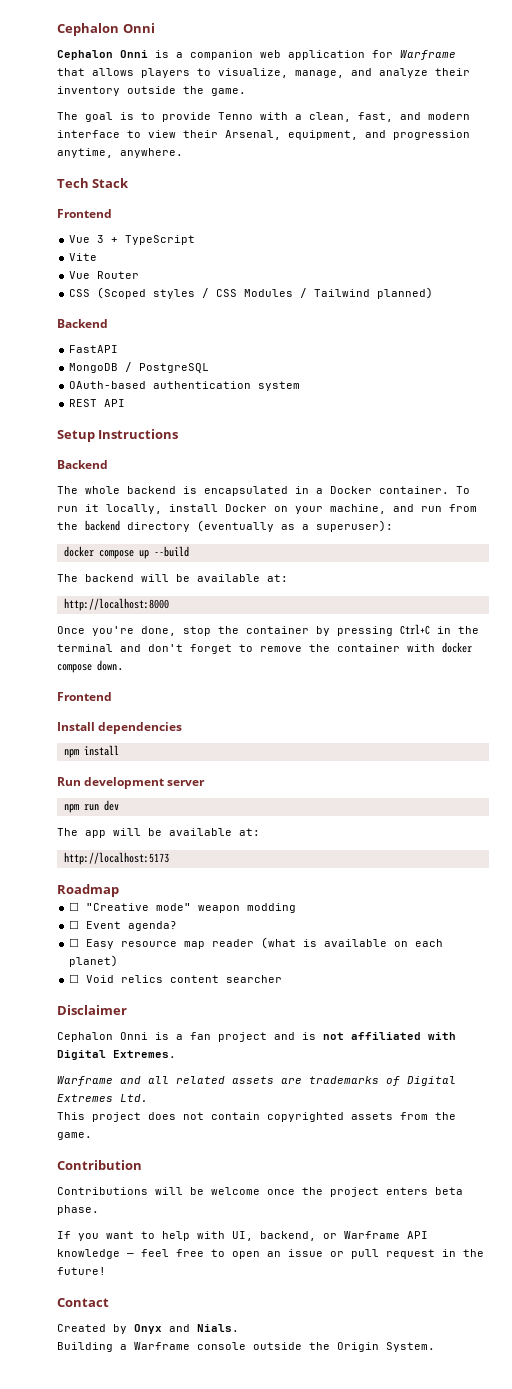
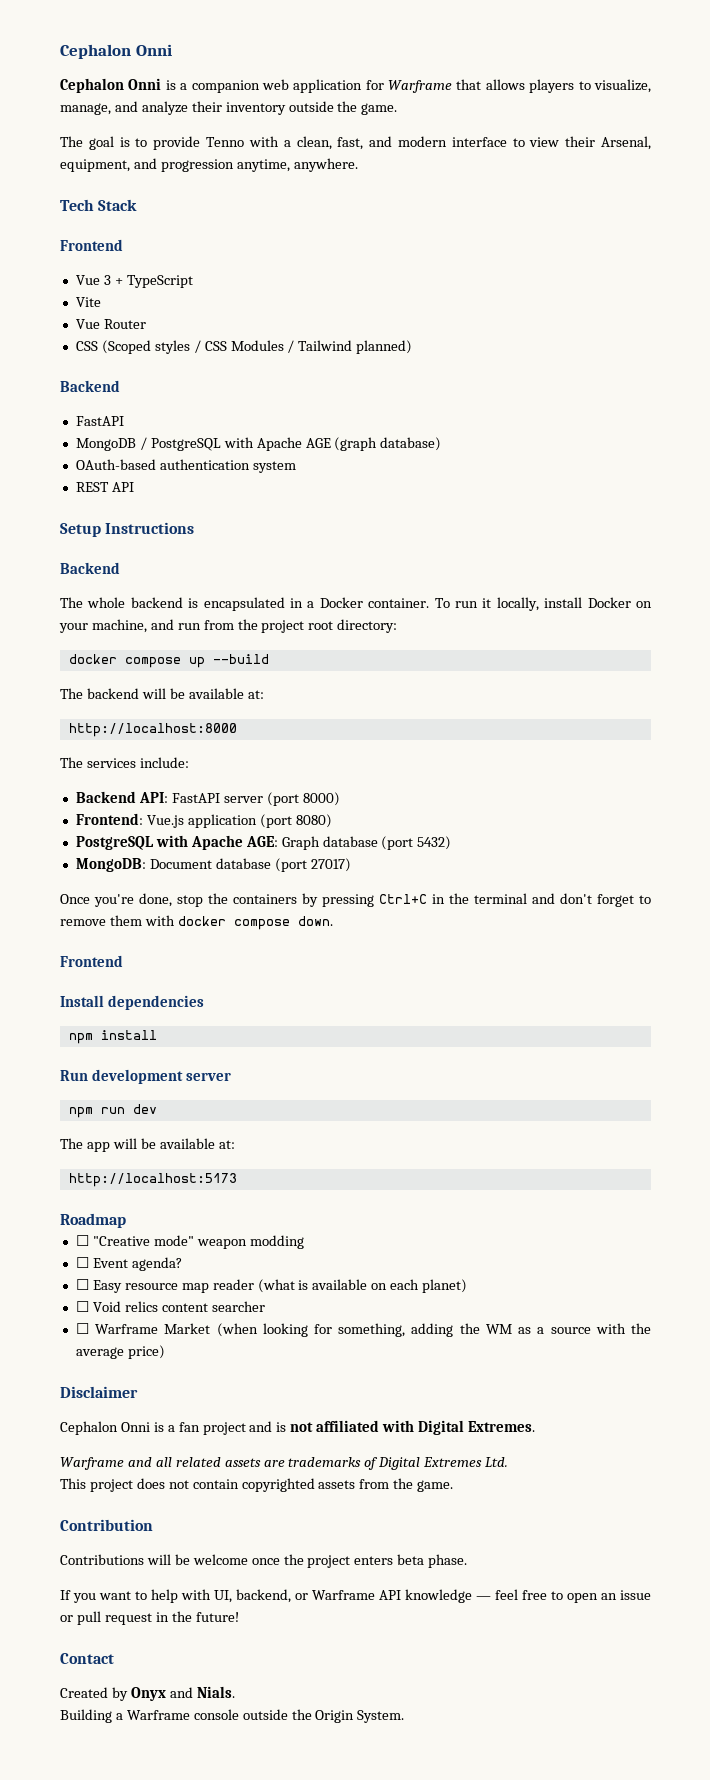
(210, 368) none -> [223,437,442,451] with Apache AGE (graph database)
[85,520,393,532] backend directory (eventually as a superuser): -> [261,619,398,633] project root directory:
(169, 604) none -> [60,757,189,768] [75,791,340,806] [75,813,332,828] [75,835,452,850] [75,858,351,872] // The services include: // Backend API: FastAPI server (port 8000) // Frontend: Vue.js application (port 8080) // PostgreSQL with Apache AGE: Graph database (port 5432) // MongoDB: Document database (port 27017)
[246,626,309,634] container -> [233,894,297,904] containers
[309,644,400,652] the container -> [109,915,142,926] them
(283, 979) none -> [75,1323,652,1337] [75,1345,165,1359] // ☐ Warframe Market (when looking for something, adding the WM as a source with the average price)

